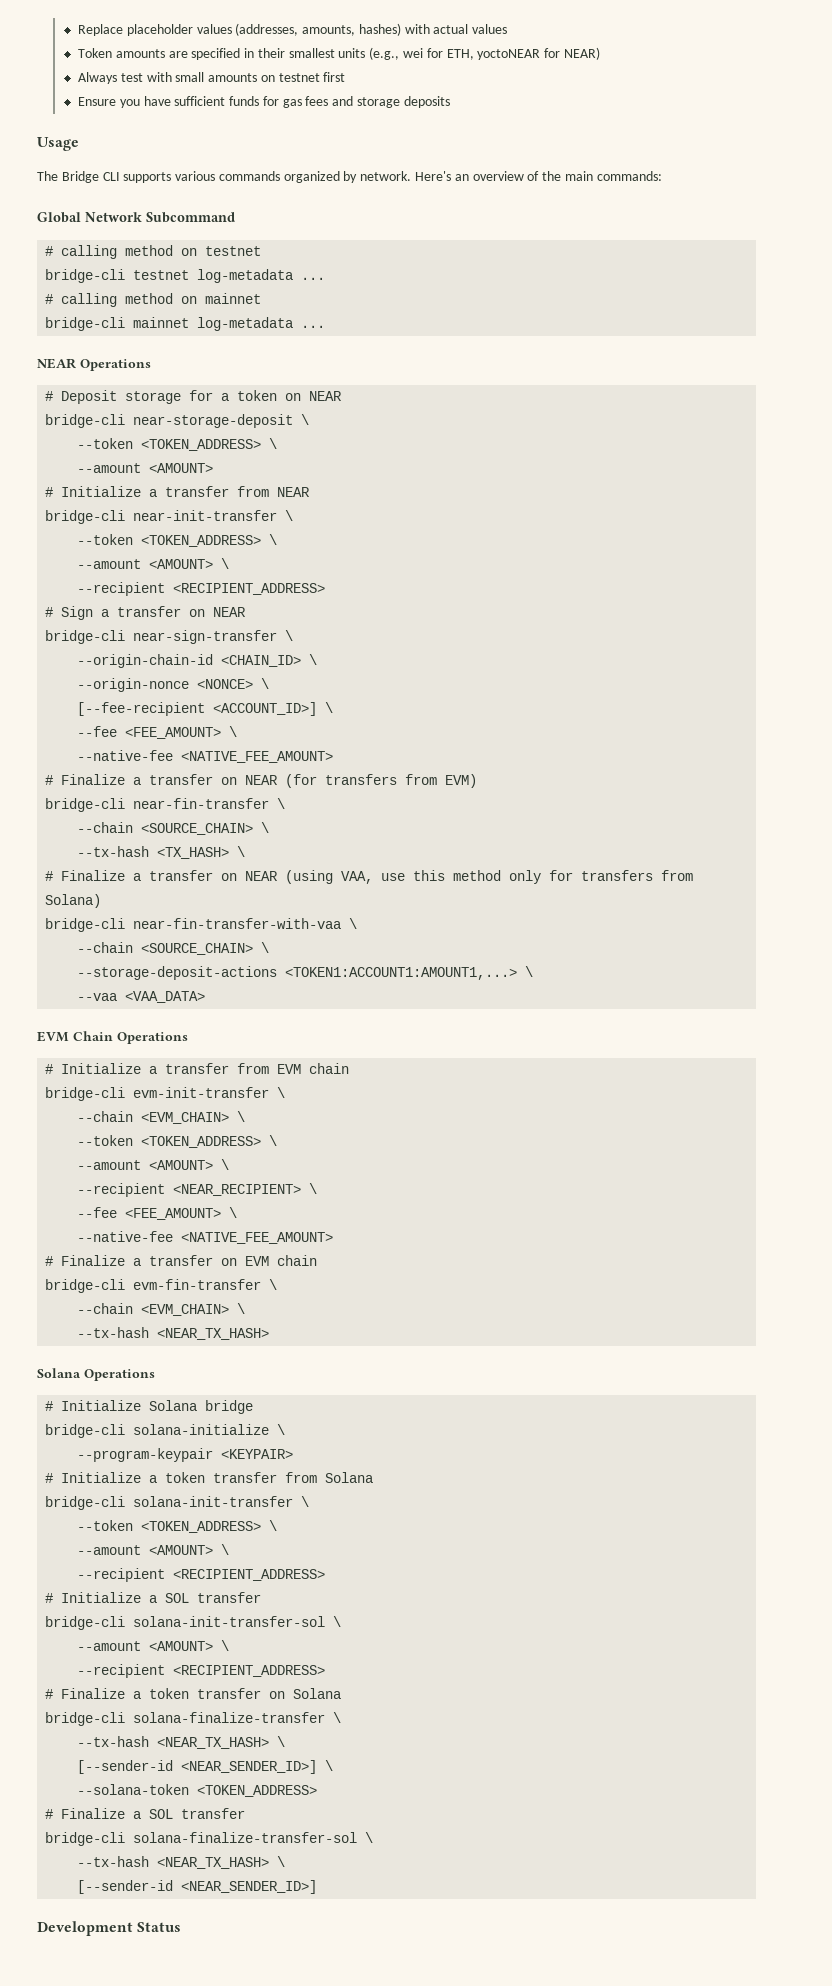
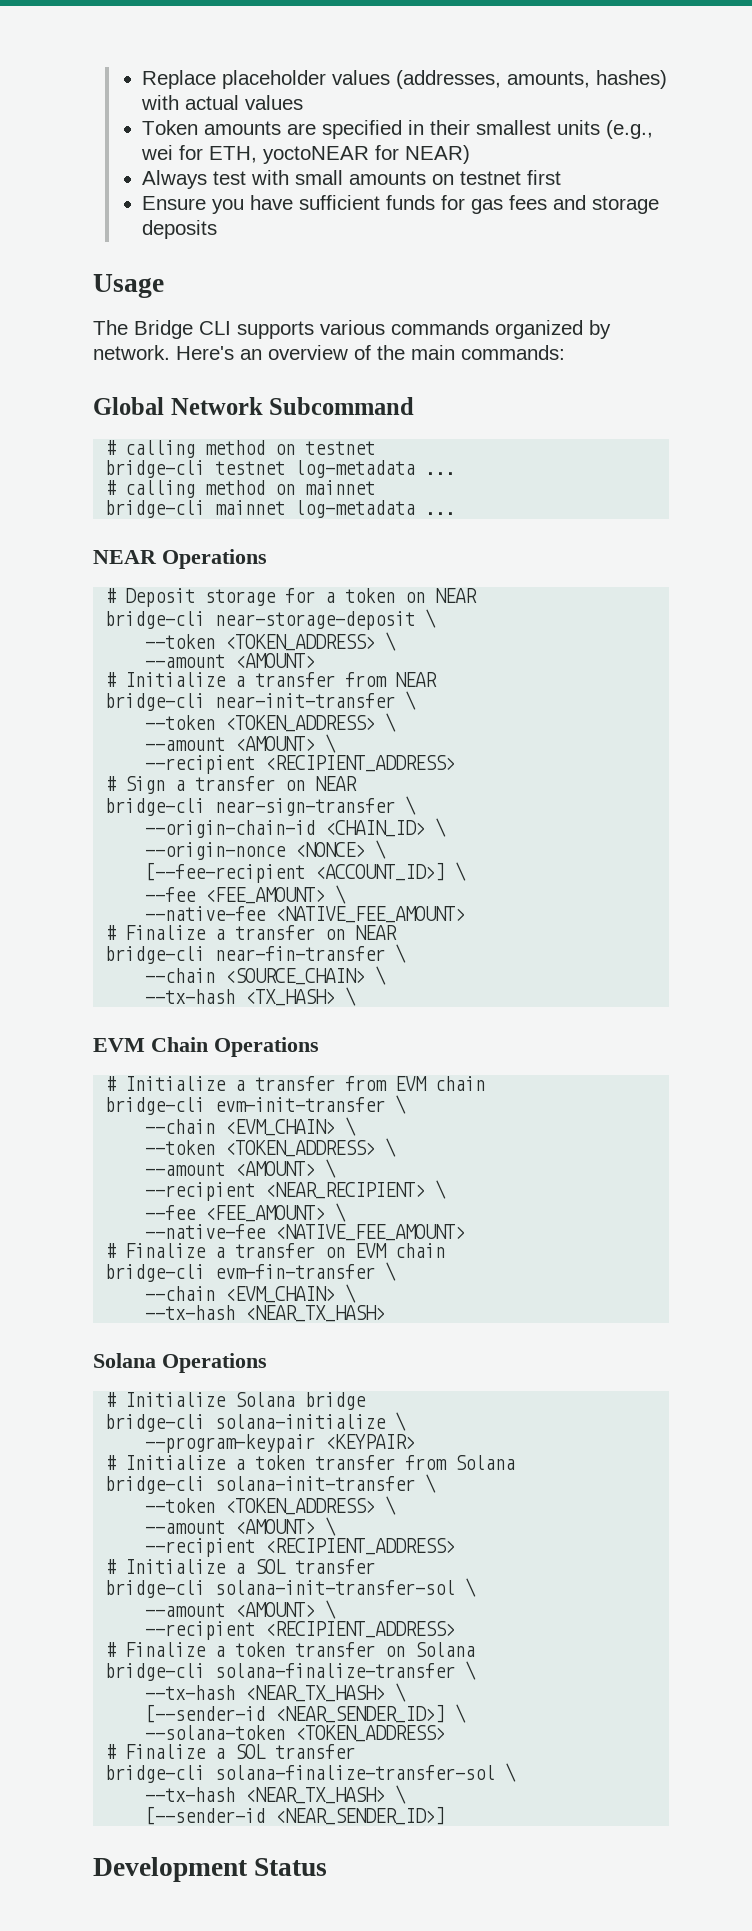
[285,774,478,788] (for transfers from EVM) -> (398, 932) none
[45,870,694,884] [45,894,102,908] [45,918,358,932] [77,942,270,955] [77,966,534,980] [77,991,206,1003] // # Finalize a transfer on NEAR (using VAA, use this method only for transfers from Solana) // bridge-cli near-fin-transfer-with-vaa \ // --chain <SOURCE_CHAIN> \ // --storage-deposit-actions <TOKEN1:ACCOUNT1:AMOUNT1,...> \ // --vaa <VAA_DATA> -> (357, 996) none

